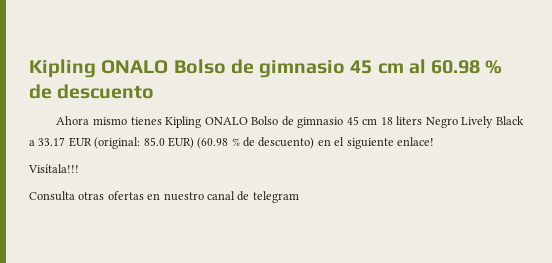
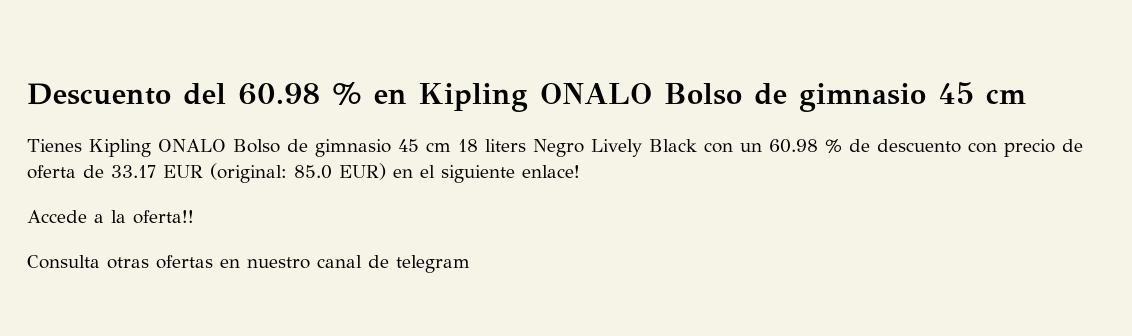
[29,59,503,78] [29,84,155,99] [56,116,162,125] Kipling ONALO Bolso de gimnasio 45 cm al 60.98 % de descuento // Ahora mismo tienes -> [27,82,1026,112] [27,139,82,152] Descuento del 60.98 % en Kipling ONALO Bolso de gimnasio 45 cm // Tienes
[29,140,35,146] a -> [704,139,1083,157] [27,165,104,179] con un 60.98 % de descuento con precio de oferta de
[197,137,315,149] (60.98 % de descuento) -> (386, 171) none
[28,164,79,173] Visítala!!! -> [27,210,194,224] Accede a la oferta!!

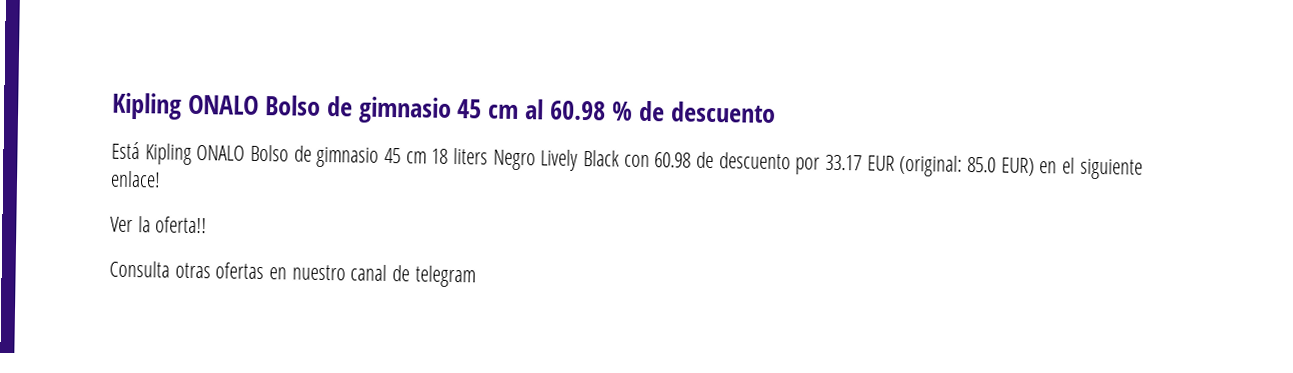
[27,82,1026,112] [27,139,82,152] Descuento del 60.98 % en Kipling ONALO Bolso de gimnasio 45 cm // Tienes -> [111,92,776,124] [111,141,140,160] Kipling ONALO Bolso de gimnasio 45 cm al 60.98 % de descuento // Está
[740,139,1083,157] [27,165,104,179] un 60.98 % de descuento con precio de oferta de -> [654,151,821,175] 60.98 de descuento por
[27,210,104,223] Accede a -> [110,216,133,233] Ver

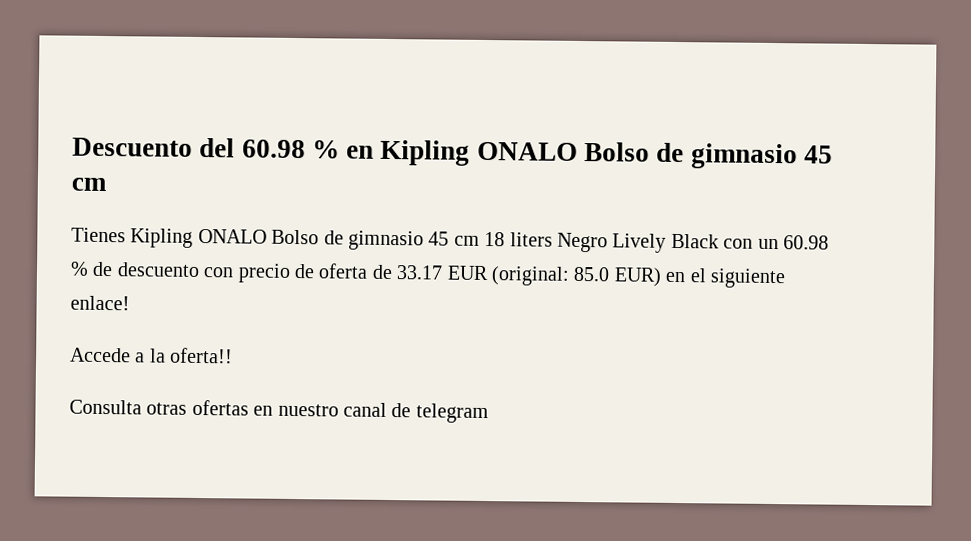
[111,92,776,124] [111,141,140,160] Kipling ONALO Bolso de gimnasio 45 cm al 60.98 % de descuento // Está -> [72,137,833,170] [71,177,107,192] [71,227,126,243] Descuento del 60.98 % en Kipling ONALO Bolso de gimnasio 45 cm // Tienes
[654,151,821,175] 60.98 de descuento por -> [757,235,829,250] [70,261,393,283] un 60.98 % de descuento con precio de oferta de
[110,216,133,233] Ver -> [70,347,146,363] Accede a

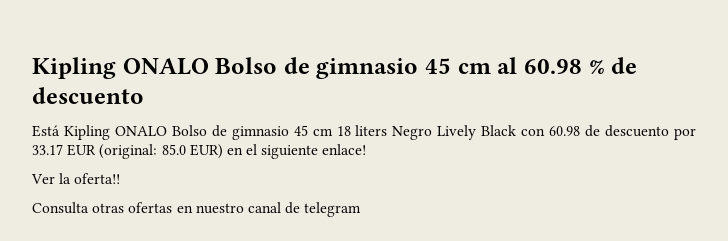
[72,137,833,170] [71,177,107,192] [71,227,126,243] Descuento del 60.98 % en Kipling ONALO Bolso de gimnasio 45 cm // Tienes -> [32,57,638,79] [32,87,144,104] [32,125,60,137] Kipling ONALO Bolso de gimnasio 45 cm al 60.98 % de descuento // Está
[757,235,829,250] [70,261,393,283] un 60.98 % de descuento con precio de oferta de -> [549,125,697,140] 60.98 de descuento por
[70,347,146,363] Accede a -> [31,174,55,184] Ver

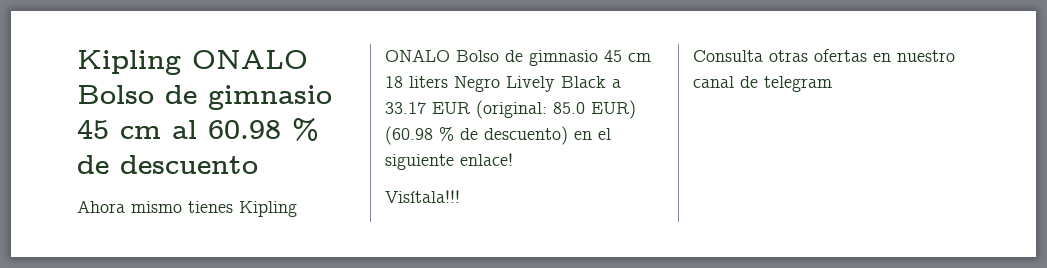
[32,125,60,137] Está -> [77,200,233,213] Ahora mismo tienes
[521,125,697,140] con 60.98 de descuento por -> [612,79,621,88] a
(223, 151) none -> [385,126,568,145] (60.98 % de descuento)
[31,173,121,184] Ver la oferta!! -> [385,190,460,203] Visítala!!!

